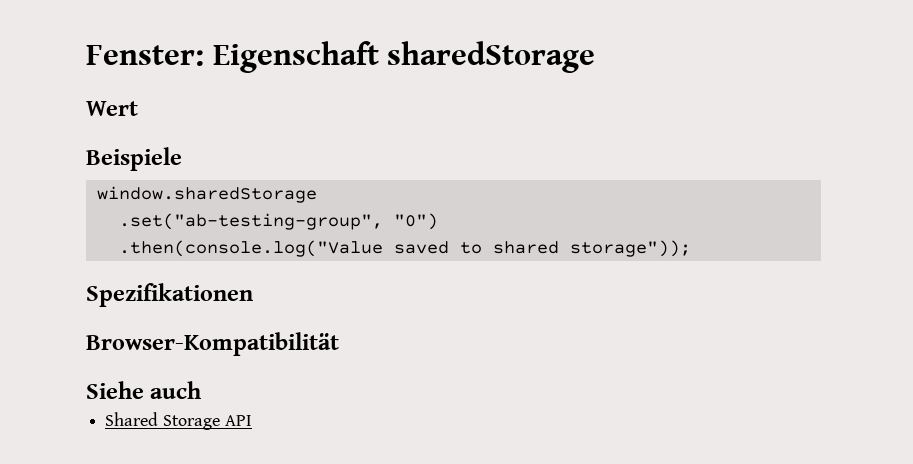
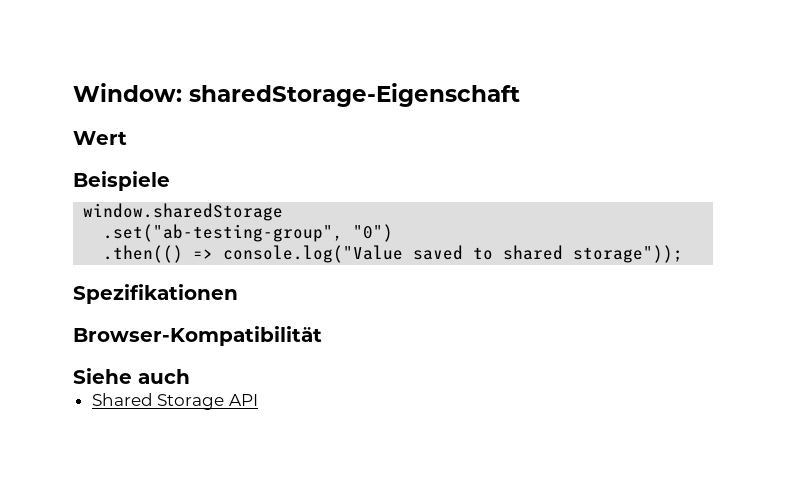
[86,41,596,73] Fenster: Eigenschaft sharedStorage -> [73,83,520,107] Window: sharedStorage-Eigenschaft
[118,240,383,257] .then(console.log("Value -> [103,245,404,263] .then(() => console.log("Value

